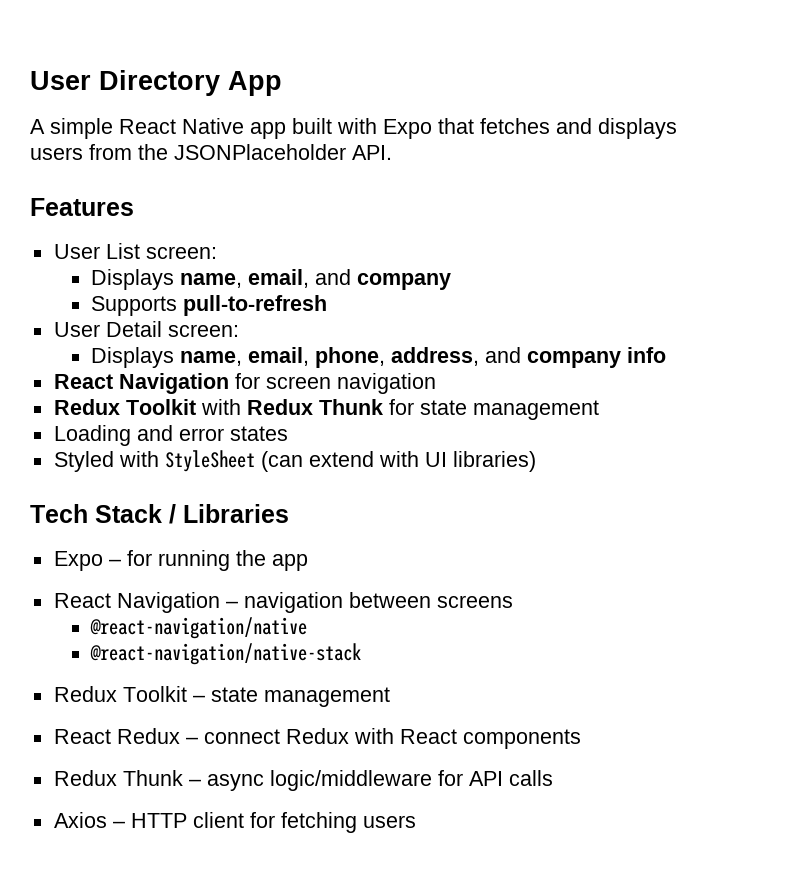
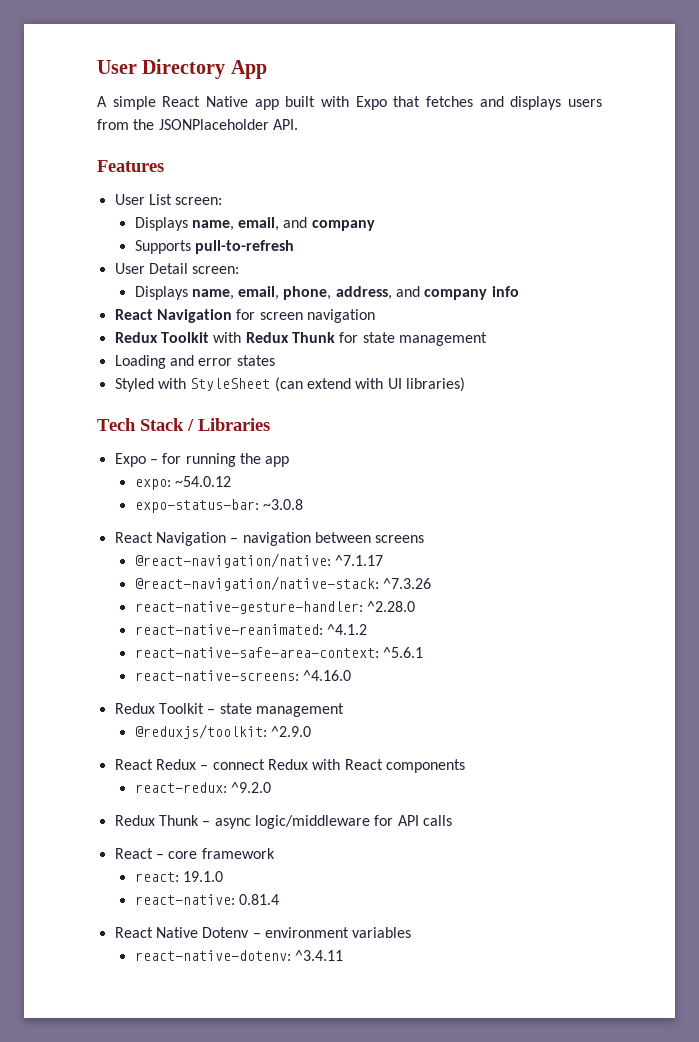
(308, 562) none -> [134,476,231,490] [134,499,303,513] // expo: ~54.0.12 // expo-status-bar: ~3.0.8
[90,617,308,639] [90,643,362,665] @react-navigation/native // @react-navigation/native-stack -> [134,553,383,568] [134,576,431,591] [134,601,415,614] [134,624,367,635] [134,647,423,658] [134,670,351,681] @react-navigation/native: ^7.1.17 // @react-navigation/native-stack: ^7.3.26 // react-native-gesture-handler: ^2.28.0 // react-native-reanimated: ^4.1.2 // react-native-safe-area-context: ^5.6.1 // react-native-screens: ^4.16.0
(390, 697) none -> [134,724,311,739] // @reduxjs/toolkit: ^2.9.0
(581, 739) none -> [134,782,271,793] // react-redux: ^9.2.0
[53,812,416,833] Axios – HTTP client for fetching users -> [114,848,275,859] [134,871,223,882] [134,894,279,905] [114,927,412,938] [134,950,343,961] React – core framework // react: 19.1.0 // react-native: 0.81.4 // React Native Dotenv – environment variables // react-native-dotenv: ^3.4.11

